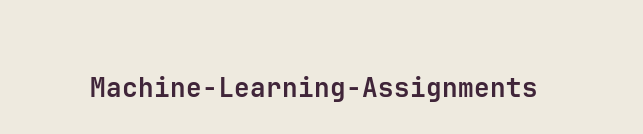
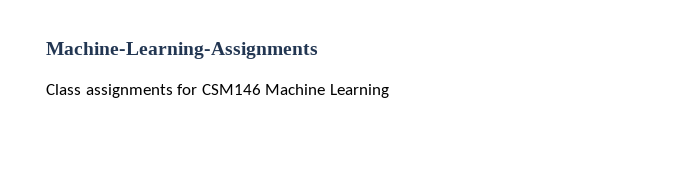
(538, 89) none -> [46,84,389,98] // Class assignments for CSM146 Machine Learning

